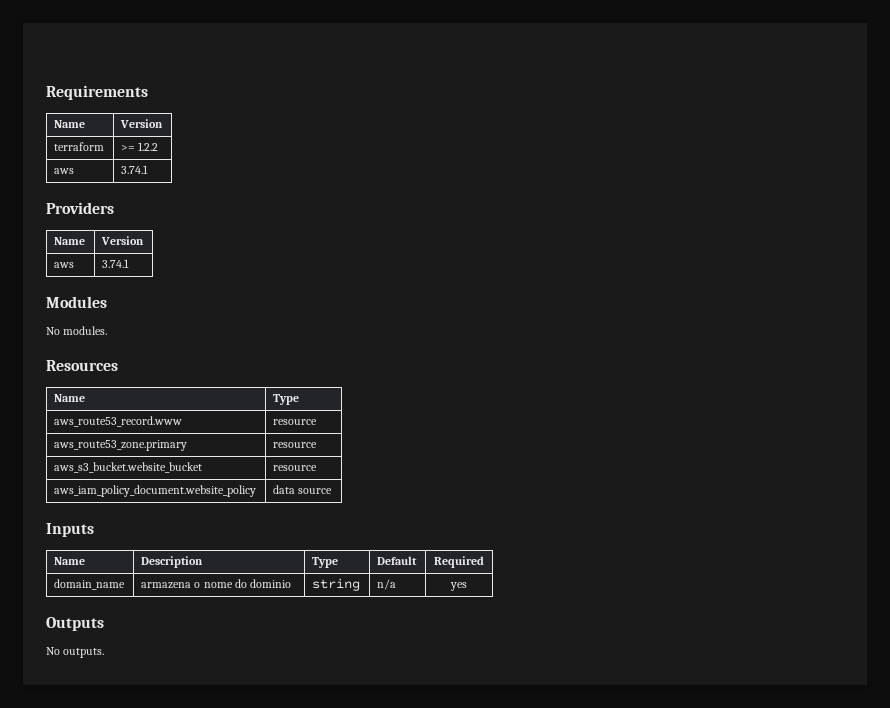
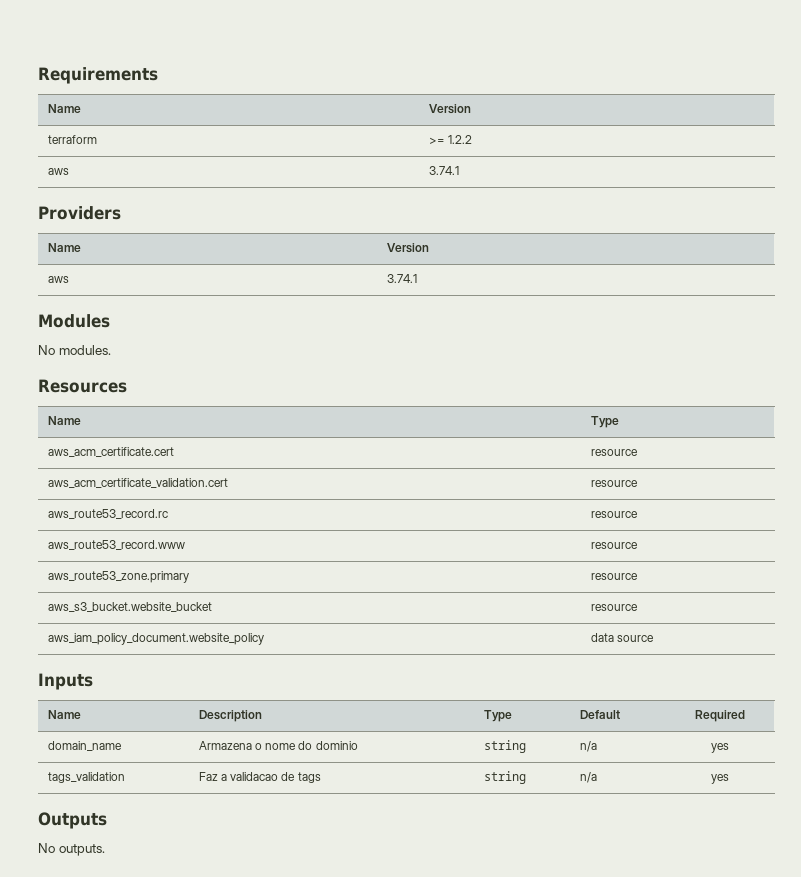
(300, 399) none -> [47,447,174,457] [590,449,638,456] [47,478,228,488] [590,480,638,487] [47,509,168,519] [590,511,638,518] // aws_acm_certificate.cert | resource // aws_acm_certificate_validation.cert | resource // aws_route53_record.rc | resource
[141,582,192,589] armazena -> [198,741,252,750] Armazena
(467, 586) none -> [47,772,125,783] [198,772,321,783] [483,771,526,784] [579,772,597,783] [710,774,729,784] // tags_validation | Faz a validacao de tags | string | n/a | yes

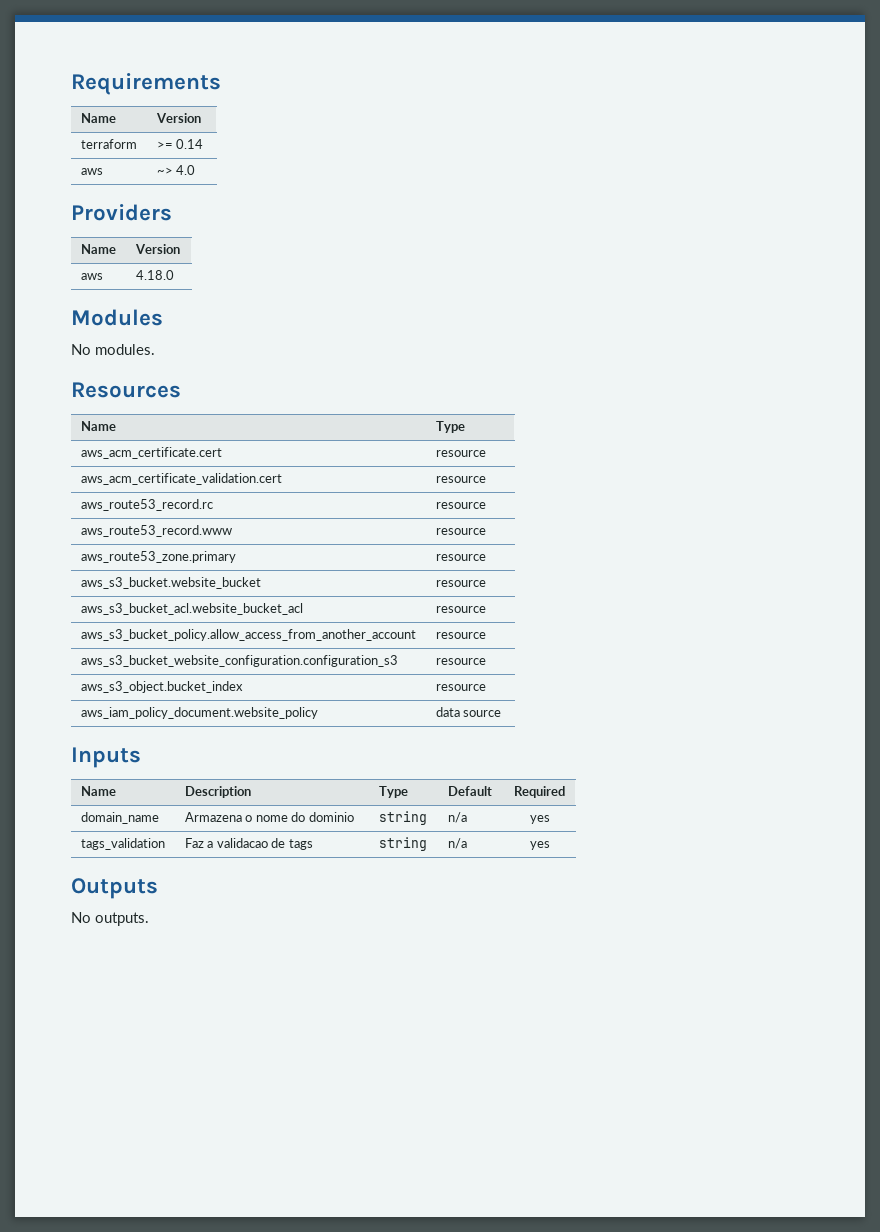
[447,135,472,144] [47,168,69,175] [428,166,459,175] 1.2.2 // aws | 3.74.1 -> [176,139,204,149] [80,168,103,175] [156,165,196,175] 0.14 // aws | ~> 4.0
[386,274,417,283] 3.74.1 -> [135,270,174,280] 4.18.0
(638, 607) none -> [80,603,303,615] [435,606,486,613] [80,629,416,641] [435,632,486,639] [80,655,398,667] [435,658,486,665] [80,681,243,693] [435,684,486,691] // aws_s3_bucket_acl.website_bucket_acl | resource // aws_s3_bucket_policy.allow_access_from_another_account | resource // aws_s3_bucket_website_configuration.configuration_s3 | resource // aws_s3_object.bucket_index | resource

